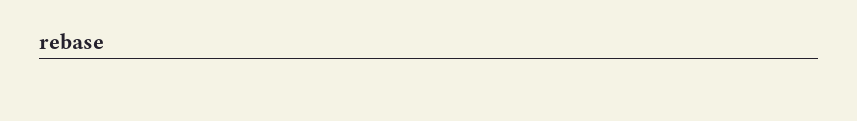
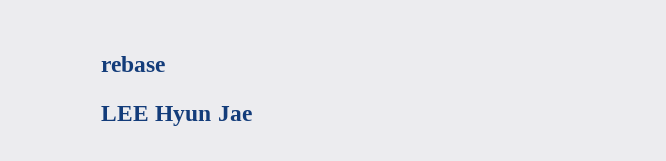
(104, 41) none -> [101,106,252,126] // LEE Hyun Jae

